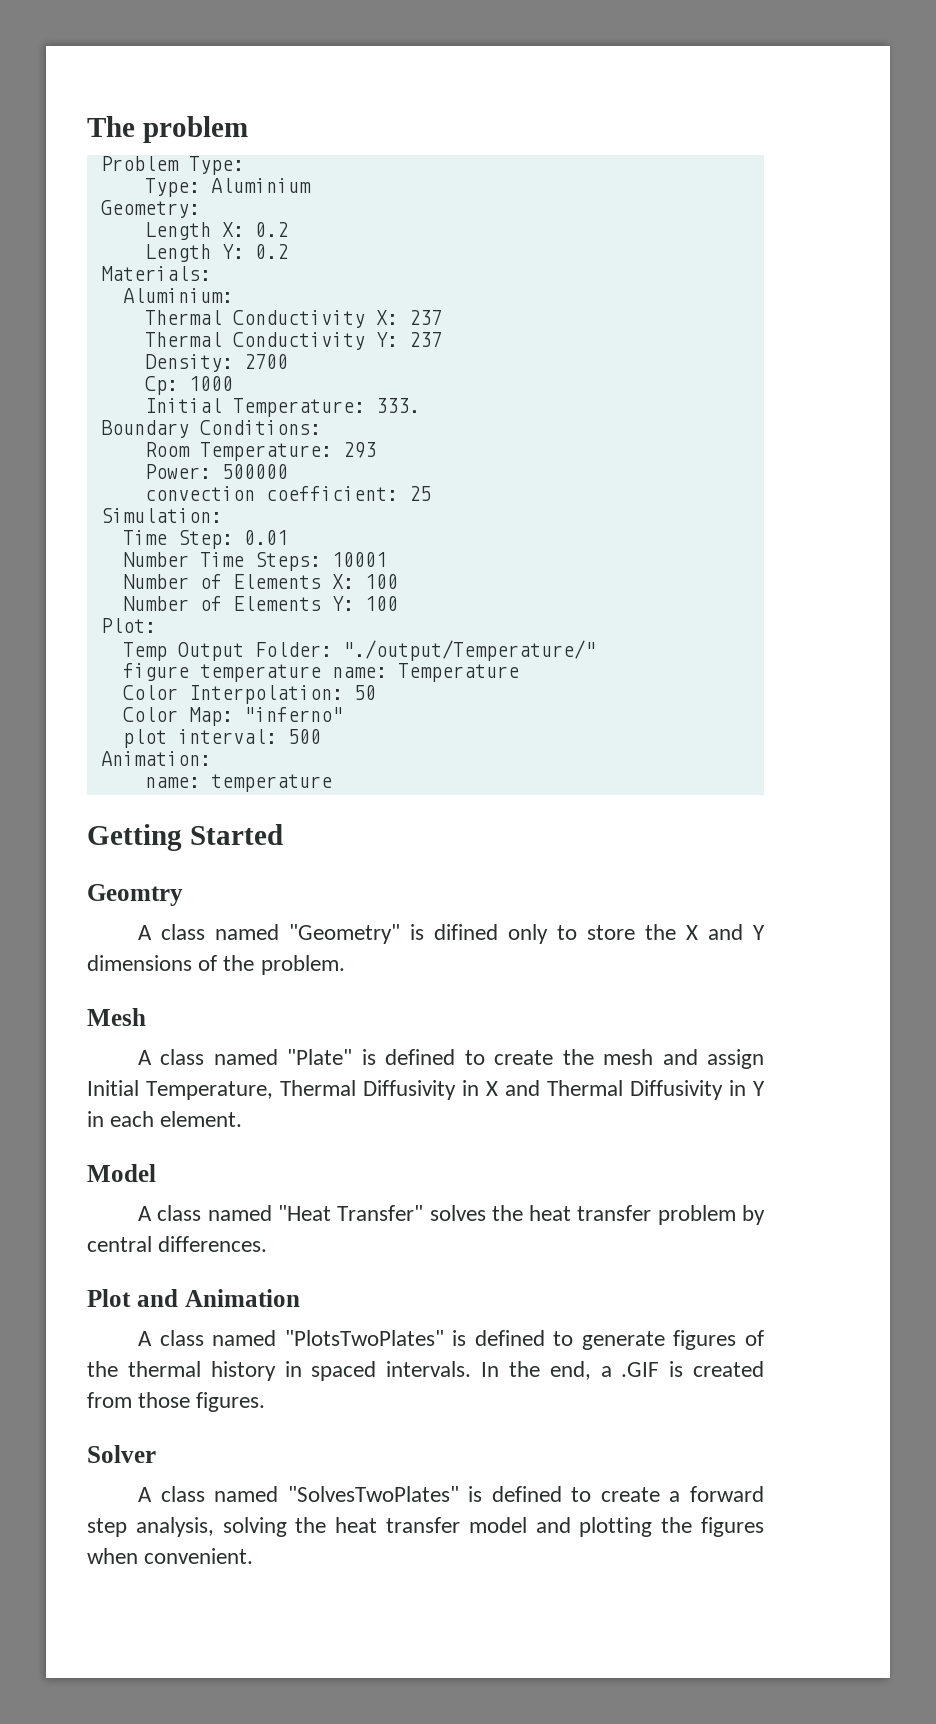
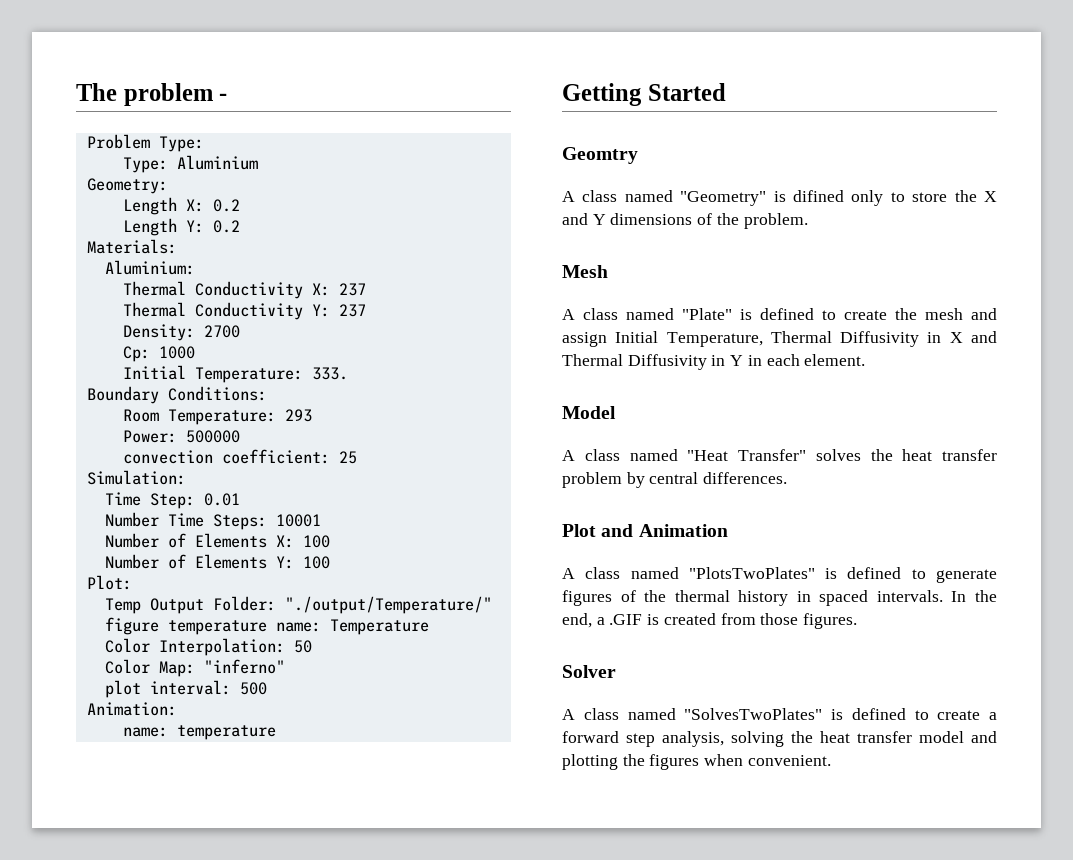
(248, 129) none -> [219,93,228,101] -

